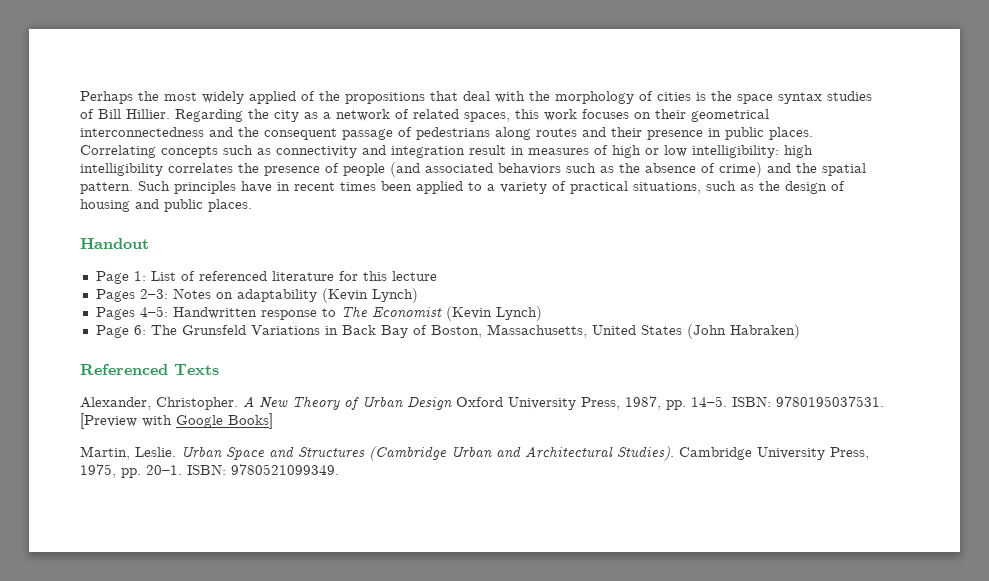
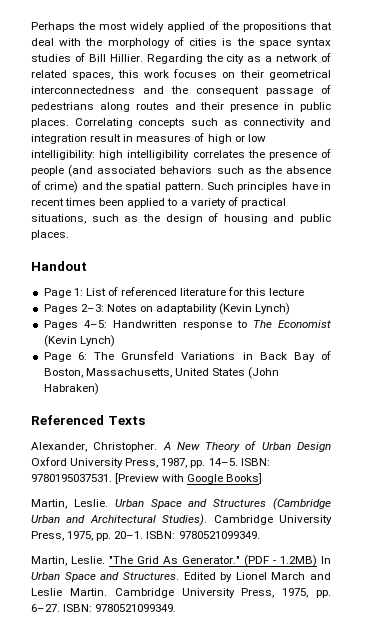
(339, 469) none -> [31,555,331,567] [31,572,331,582] [31,588,332,598] [31,604,177,612] // Martin, Leslie. "The Grid As Generator." (PDF - 1.2MB) In Urban Space and Structures. Edited by Lionel March and Leslie Martin. Cambridge University Press, 1975, pp. 6–27. ISBN: 9780521099349.

